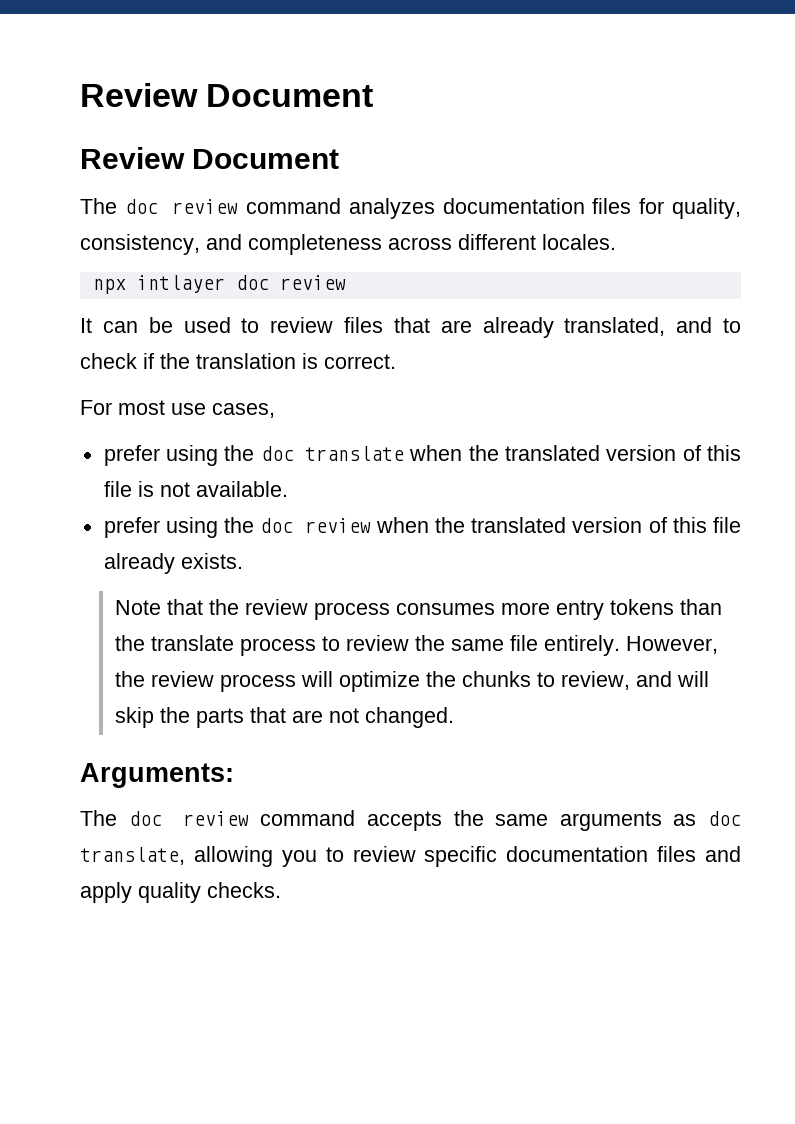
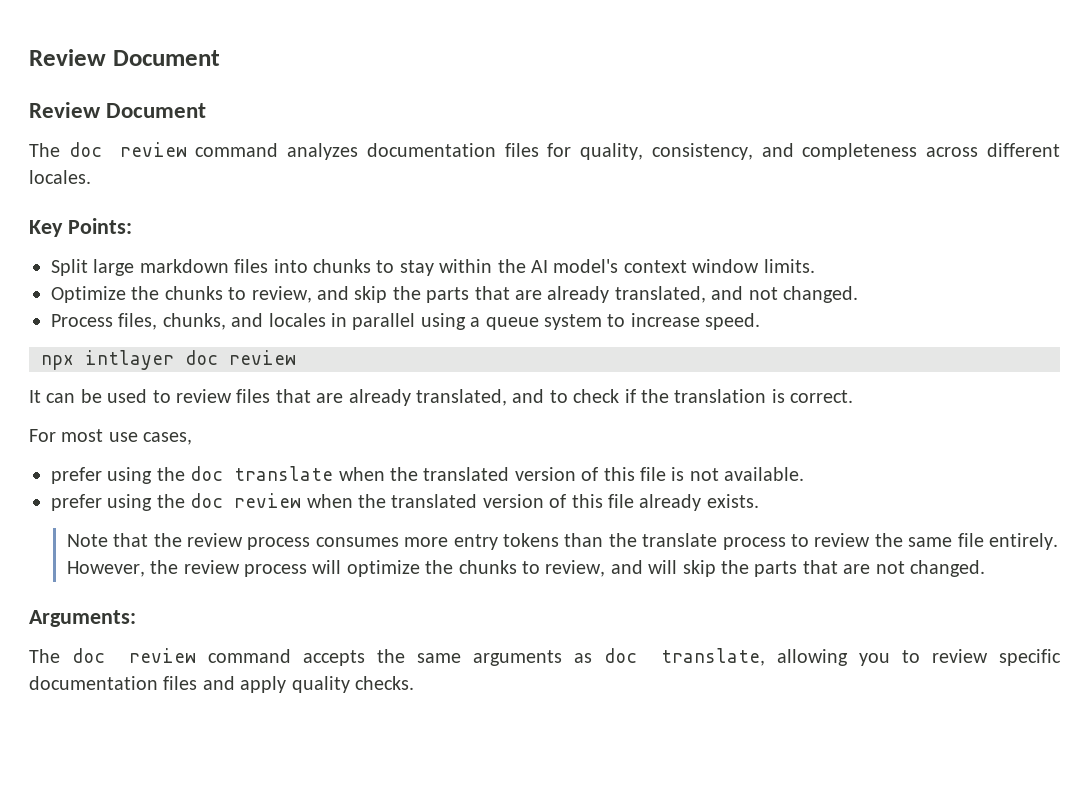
(616, 242) none -> [29,218,132,237] [51,259,815,276] [51,286,858,303] [51,313,761,330] // Key Points: // Split large markdown files into chunks to stay within the AI model's context window limits. // Optimize the chunks to review, and skip the parts that are already translated, and not changed. // Process files, chunks, and locales in parallel using a queue system to increase speed.

